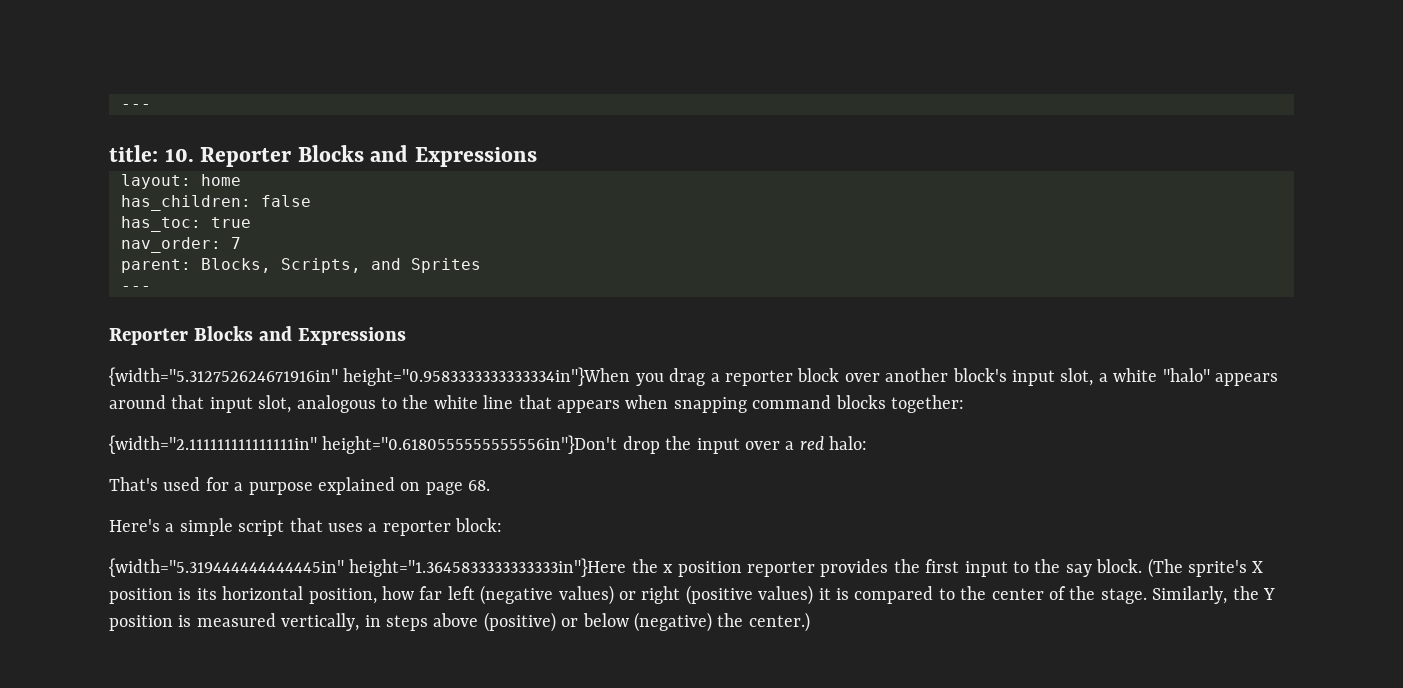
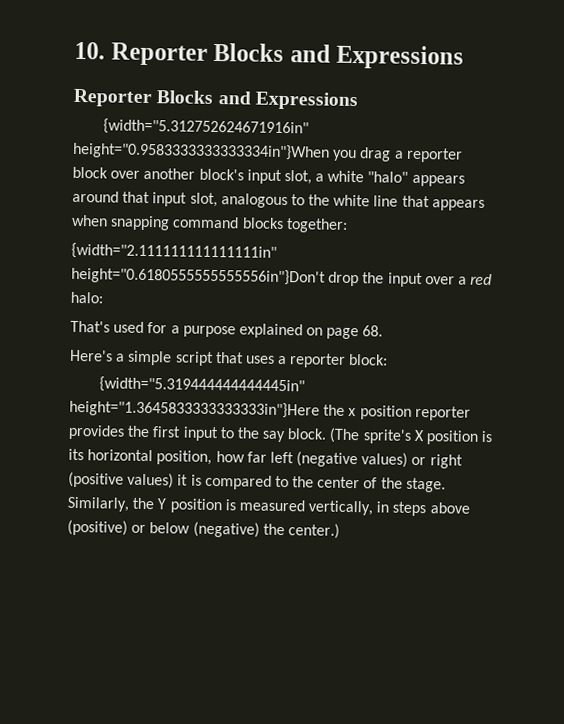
[121,104,151,109] [109,145,158,162] --- // title: -> (74, 50) none
[121,174,241,189] [121,195,311,211] [121,216,251,232] [121,237,241,253] [121,258,481,273] [121,286,151,291] // layout: home // has_children: false // has_toc: true // nav_order: 7 // parent: Blocks, Scripts, and Sprites // --- -> (465, 57) none

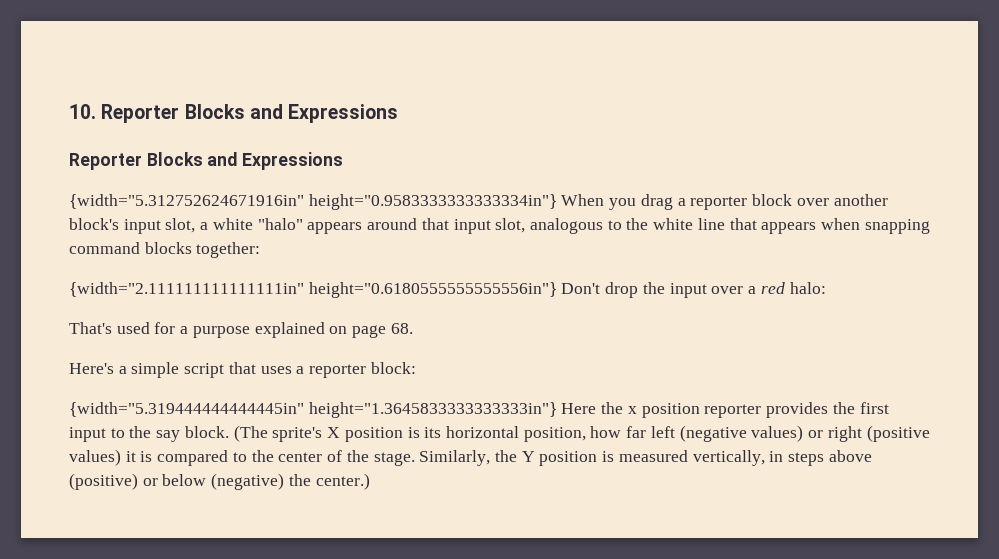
[72,141,330,161] height="0.9583333333333334in"}When -> [308,194,605,210] height="0.9583333333333334in"} When
[71,266,326,286] height="0.6180555555555556in"}Don't -> [308,282,601,298] height="0.6180555555555556in"} Don't
[69,399,320,419] height="1.3645833333333333in"}Here -> [308,402,597,418] height="1.3645833333333333in"} Here

